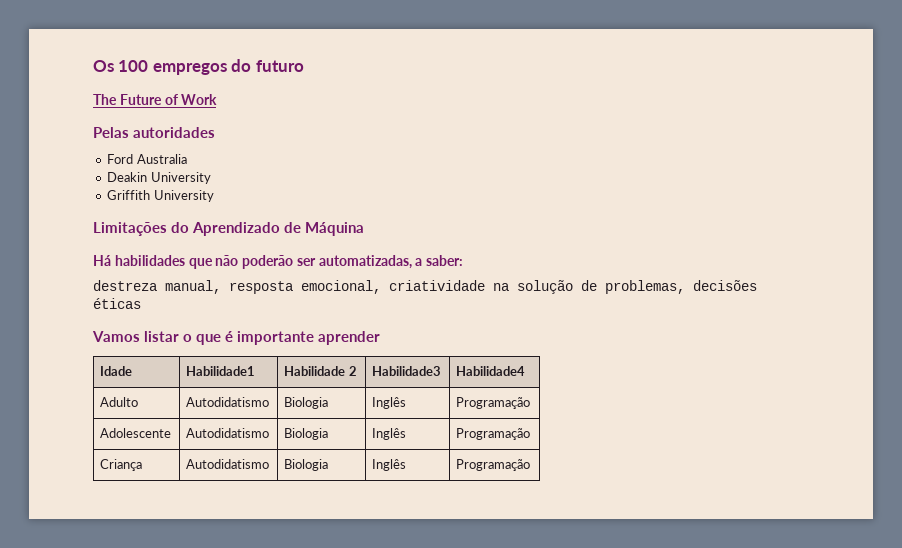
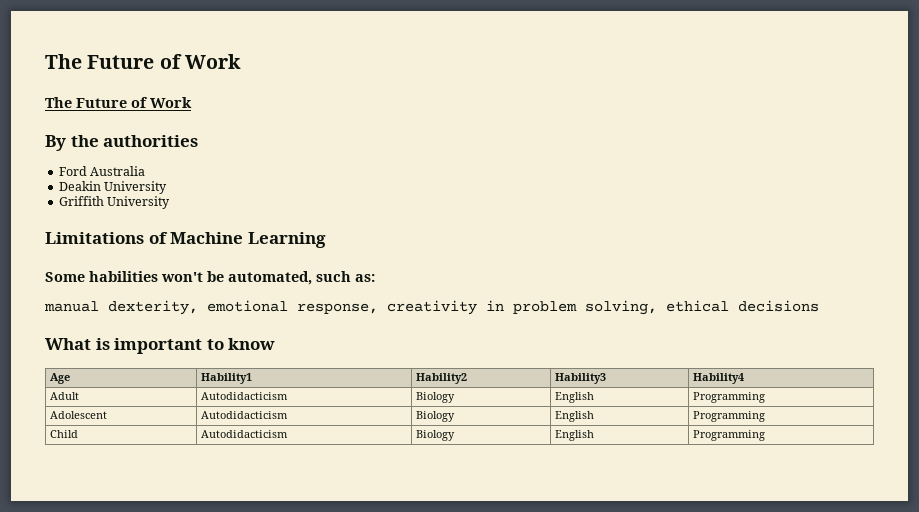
[93,59,304,75] [93,94,218,105] [93,127,216,138] Os 100 empregos do futuro // The Future of Work // Pelas autoridades -> [45,54,241,69] [45,97,192,108] [45,135,199,151] The Future of Work // The Future of Work // By the authorities
[93,222,365,236] [93,255,464,269] [93,280,757,294] [93,298,141,309] [92,331,381,345] [100,366,133,376] [186,366,256,376] [284,366,357,376] [372,366,442,376] [456,366,526,376] [100,397,139,407] [186,397,270,407] [284,397,329,409] [372,397,407,409] [456,397,531,409] [100,428,172,438] [186,428,270,438] [284,428,329,440] [372,428,407,440] [456,428,531,440] [100,459,143,471] [186,459,270,469] [284,459,329,471] [372,459,407,471] [456,459,531,471] Limitações do Aprendizado de Máquina // Há habilidades que não poderão ser automatizadas, a saber: // destreza manual, resposta emocional, criatividade na solução de problemas, decisões éticas // Vamos listar o que é importante aprender // Idade | Habilidade1 | Habilidade 2 | Habilidade3 | Habilidade4 // Adulto | Autodidatismo | Biologia | Inglês | Programação // Adolescente | Autodidatismo | Biologia | Inglês | Programação // Criança | Autodidatismo | Biologia | Inglês | Programação -> [45,232,326,248] [45,271,375,285] [44,300,819,315] [45,338,276,354] [50,373,71,384] [201,373,253,384] [416,373,468,384] [555,373,607,384] [693,373,745,384] [50,392,80,400] [201,392,289,400] [416,392,456,403] [555,392,595,403] [693,392,766,403] [50,411,108,419] [201,411,289,419] [416,411,456,422] [555,411,595,422] [693,411,766,422] [50,430,79,438] [201,430,289,438] [416,430,456,441] [555,430,595,441] [693,430,766,441] Limitations of Machine Learning // Some habilities won't be automated, such as: // manual dexterity, emotional response, creativity in problem solving, ethical decisions // What is important to know // Age | Hability1 | Hability2 | Hability3 | Hability4 // Adult | Autodidacticism | Biology | English | Programming // Adolescent | Autodidacticism | Biology | English | Programming // Child | Autodidacticism | Biology | English | Programming

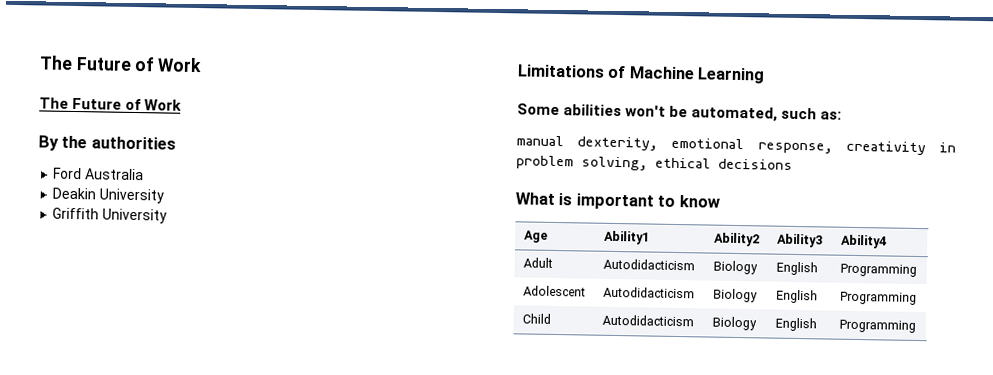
[89,271,158,282] habilities -> [563,104,623,117] abilities
[201,373,253,384] [416,373,468,384] [555,373,607,384] [693,373,745,384] Hability1 | Hability2 | Hability3 | Hability4 -> [603,230,650,245] [713,232,760,247] [776,233,823,248] [840,234,887,249] Ability1 | Ability2 | Ability3 | Ability4

